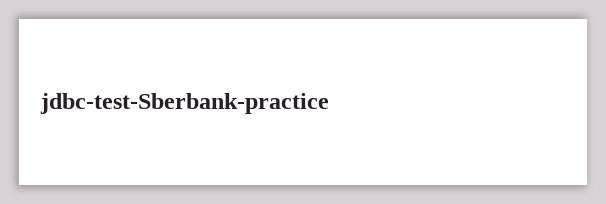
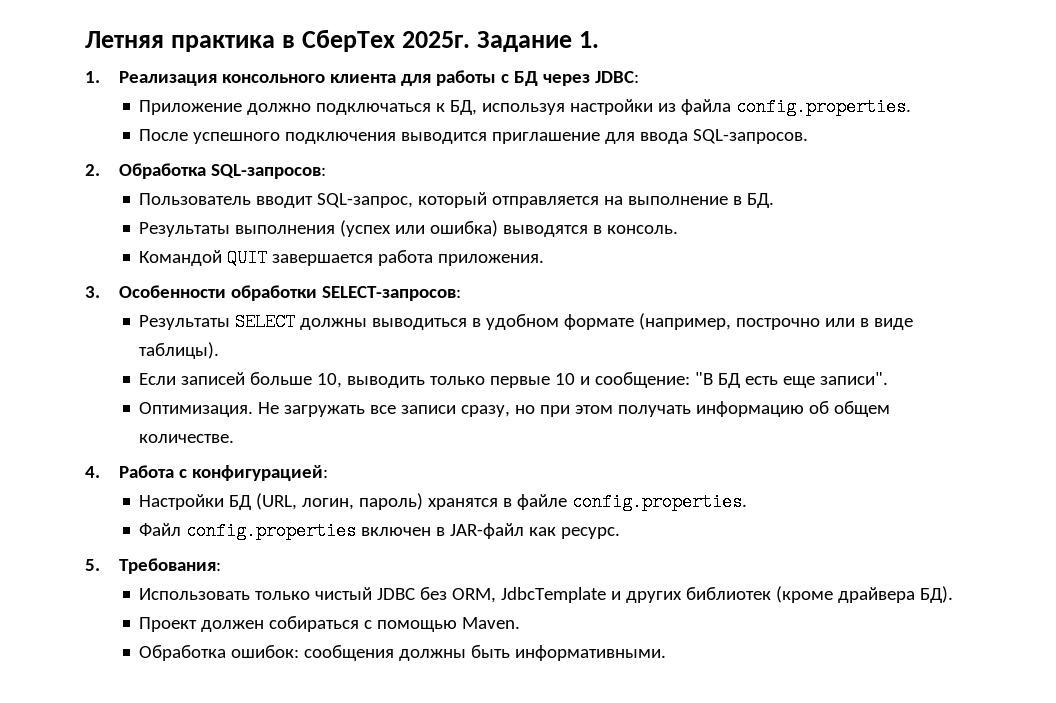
[40,93,329,114] jdbc-test-Sberbank-practice -> [85,29,600,52] [85,70,639,86] [139,98,912,116] [139,129,809,144] [85,163,326,179] [139,192,775,208] [139,220,679,237] [139,249,545,267] [85,285,461,301] [139,313,914,331] [139,342,220,359] [139,372,889,388] [139,401,891,417] [139,434,235,443] [85,465,328,481] [139,493,748,511] [139,522,621,540] [85,558,221,574] [139,586,954,603] [139,616,521,632] [139,645,667,661] Летняя практика в СберТех 2025г. Задание 1. // 1. Реализация консольного клиента для работы с БД через JDBC: // Приложение должно подключаться к БД, используя настройки из файла config.properties. // После успешного подключения выводится приглашение для ввода SQL-запросов. // 2. Обработка SQL-запросов: // Пользователь вводит SQL-запрос, который отправляется на выполнение в БД. // Результаты выполнения (успех или ошибка) выводятся в консоль. // Командой QUIT завершается работа приложения. // 3. Особенности обработки SELECT-запросов: // Результаты SELECT должны выводиться в удобном формате (например, построчно или в виде таблицы). // Если записей больше 10, выводить только первые 10 и сообщение: "В БД есть еще записи". // Оптимизация. Не загружать все записи сразу, но при этом получать информацию об общем количестве. // 4. Работа с конфигурацией: // Настройки БД (URL, логин, пароль) хранятся в файле config.properties. // Файл config.properties включен в JAR-файл как ресурс. // 5. Требования: // Использовать только чистый JDBC без ORM, JdbcTemplate и других библиотек (кроме драйвера БД). // Проект должен собираться с помощью Maven. // Обработка ошибок: сообщения должны быть информативными.

